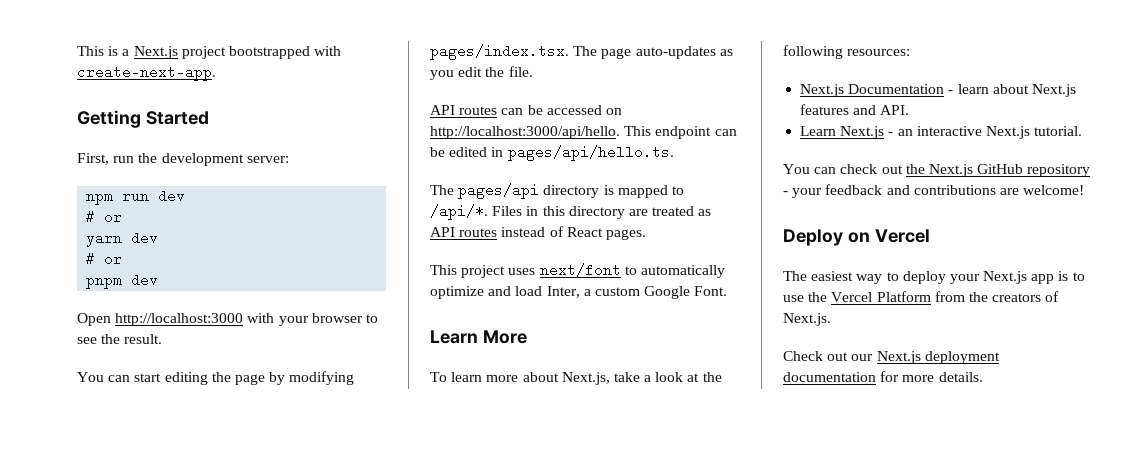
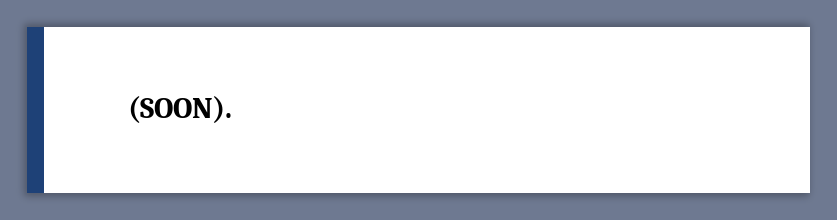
[77,46,342,59] [77,65,216,81] [77,110,209,128] [77,153,289,166] [86,189,186,205] [86,210,123,224] [86,231,159,247] [86,252,123,266] [86,273,159,289] [77,313,378,326] [77,334,163,344] [77,371,355,385] [430,44,733,60] [430,66,533,80] [430,105,622,115] [430,126,737,139] [430,145,674,161] [430,183,684,199] [430,204,712,220] [430,226,646,240] [430,263,725,278] [430,286,728,299] [430,330,527,344] [430,372,722,385] [783,45,911,59] [800,84,1076,97] [800,104,910,115] [800,126,1083,139] [783,164,1091,177] [783,184,1085,198] [783,229,930,246] [783,271,1085,284] [783,291,1060,302] [783,313,831,326] [783,351,1000,364] [783,371,983,382] This is a Next.js project bootstrapped with create-next-app. // Getting Started // First, run the development server: // npm run dev // # or // yarn dev // # or // pnpm dev // Open http://localhost:3000 with your browser to see the result. // You can start editing the page by modifying pages/index.tsx. The page auto-updates as you edit the file. // API routes can be accessed on http://localhost:3000/api/hello. This endpoint can be edited in pages/api/hello.ts. // The pages/api directory is mapped to /api/*. Files in this directory are treated as API routes instead of React pages. // This project uses next/font to automatically optimize and load Inter, a custom Google Font. // Learn More // To learn more about Next.js, take a look at the following resources: // Next.js Documentation - learn about Next.js features and API. // Learn Next.js - an interactive Next.js tutorial. // You can check out the Next.js GitHub repository - your feedback and contributions are welcome! // Deploy on Vercel // The easiest way to deploy your Next.js app is to use the Vercel Platform from the creators of Next.js. // Check out our Next.js deployment documentation for more details. -> [128,96,232,123] (SOON).

